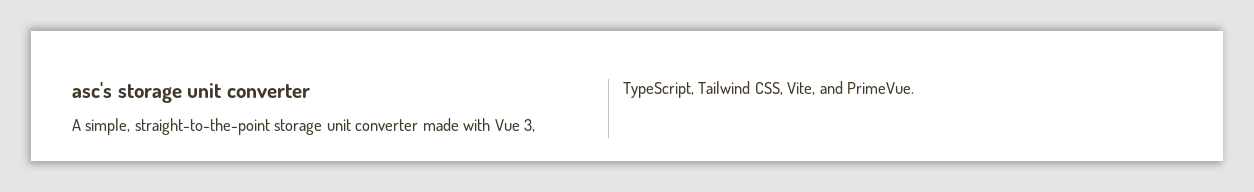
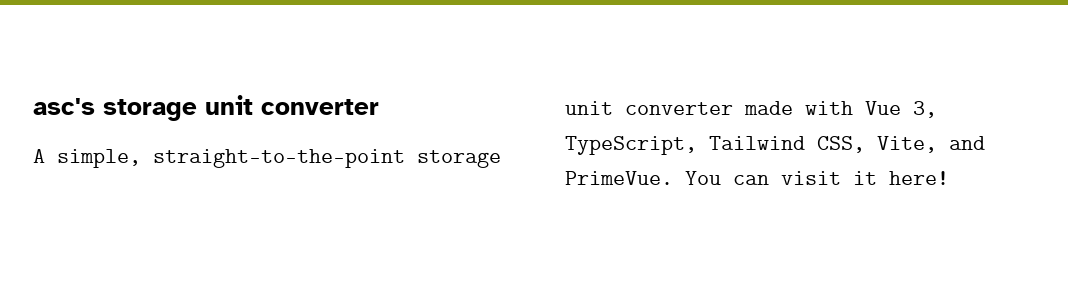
(915, 88) none -> [685,171,949,185] You can visit it here!

